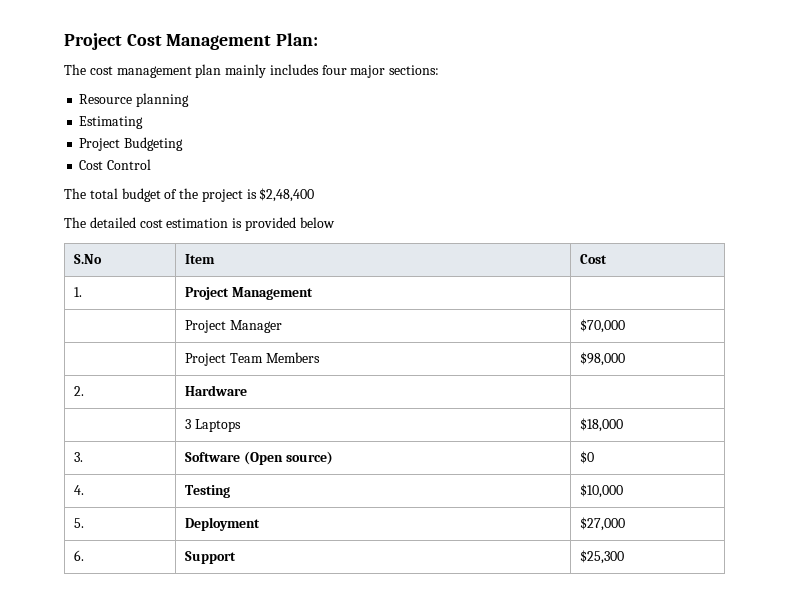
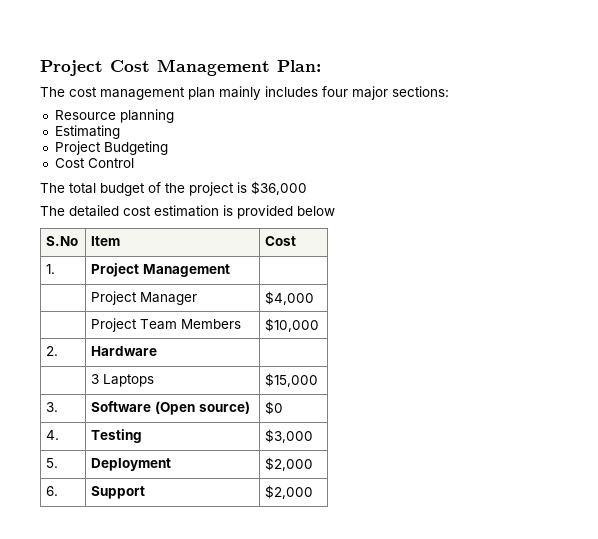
[259,188,315,202] $2,48,400 -> [251,181,307,195] $36,000
[580,319,626,333] $70,000 -> [265,291,315,305] $4,000
[580,352,626,366] $98,000 -> [265,318,320,332] $10,000
[580,418,624,432] $18,000 -> [265,373,319,387] $15,000
[580,484,624,498] $10,000 -> [265,429,314,443] $3,000
[580,517,626,531] $27,000 -> [265,457,314,471] $2,000
[580,550,625,564] $25,300 -> [265,485,314,499] $2,000

